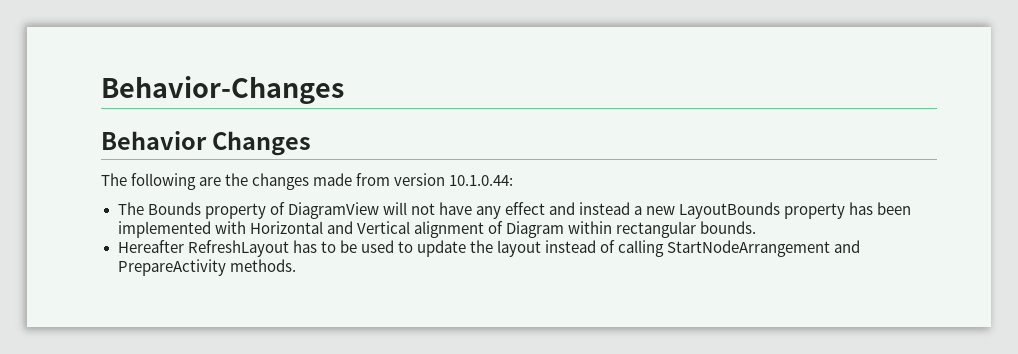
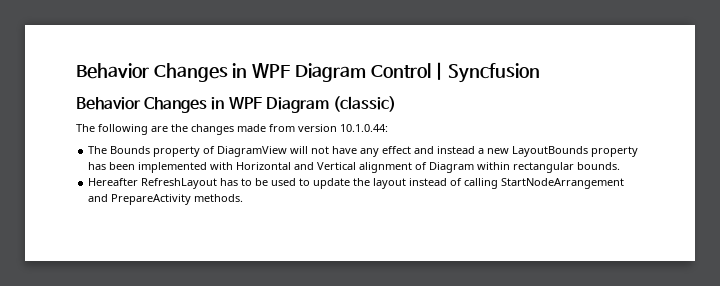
[101,76,344,104] [101,131,312,156] Behavior-Changes // Behavior Changes -> [76,62,541,83] [76,96,396,113] Behavior Changes in WPF Diagram Control | Syncfusion // Behavior Changes in WPF Diagram (classic)

